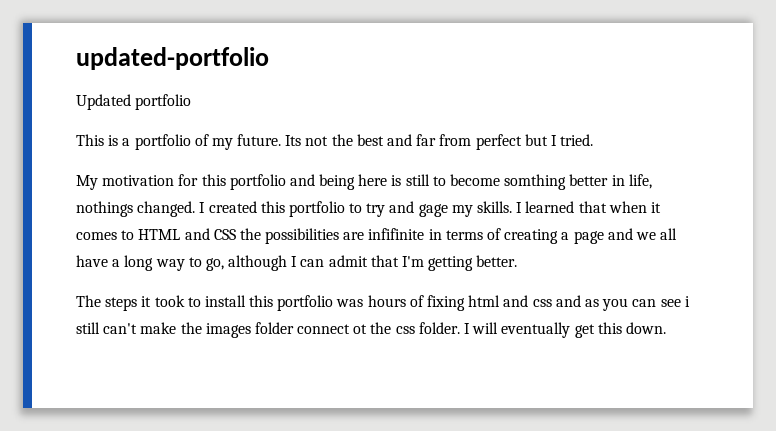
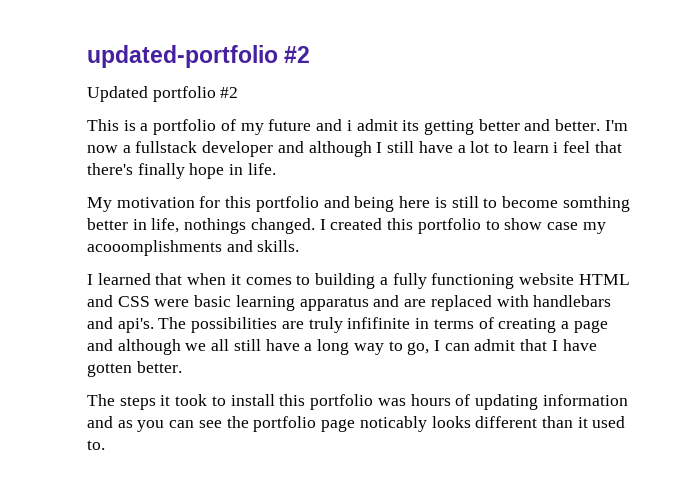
(269, 58) none -> [284,46,311,63] #2
(192, 102) none -> [220,87,239,98] #2
[237,134,594,150] future. Its not the best and far from perfect but I tried. -> [268,119,628,135] [87,141,622,157] [87,163,276,179] future and i admit its getting better and better. I'm now a fullstack developer and although I still have a lot to learn i feel that there's finally hope in life.
[366,201,473,217] try and gage my -> [504,218,606,234] [87,240,253,256] show case my acooomplishments and
(513, 207) none -> (300, 246) //
[138,228,261,240] HTML and CSS the -> [315,273,630,289] [87,295,612,311] [87,317,187,333] building a fully functioning website HTML and CSS were basic learning apparatus and are replaced with handlebars and api's. The
(365, 236) none -> [308,317,343,333] truly
(633, 234) none -> [117,339,181,355] although
(678, 234) none -> [233,339,261,351] still
[228,255,288,271] although -> (430, 348) none
[402,256,474,271] I'm getting -> [551,339,597,351] [87,363,132,377] I have gotten
[427,295,552,311] fixing html and css -> [474,394,628,410] updating information
[684,296,690,307] [76,322,666,338] i still can't make the images folder connect ot the css folder. I will eventually get this down. -> [226,416,626,432] [87,440,105,450] the portfolio page noticably looks different than it used to.

